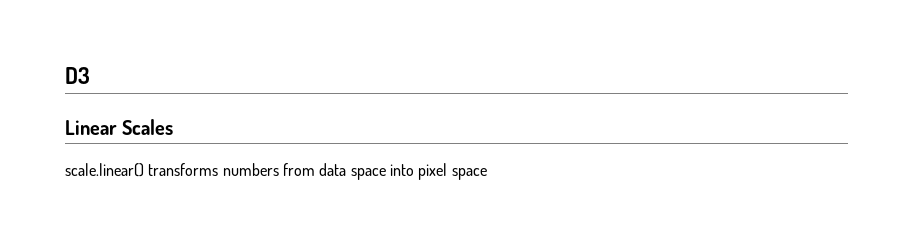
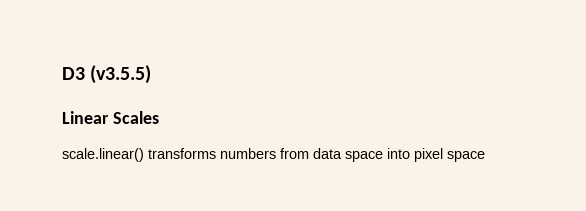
(90, 75) none -> [90,65,152,84] (v3.5.5)

